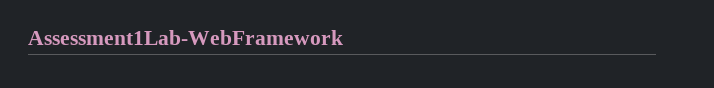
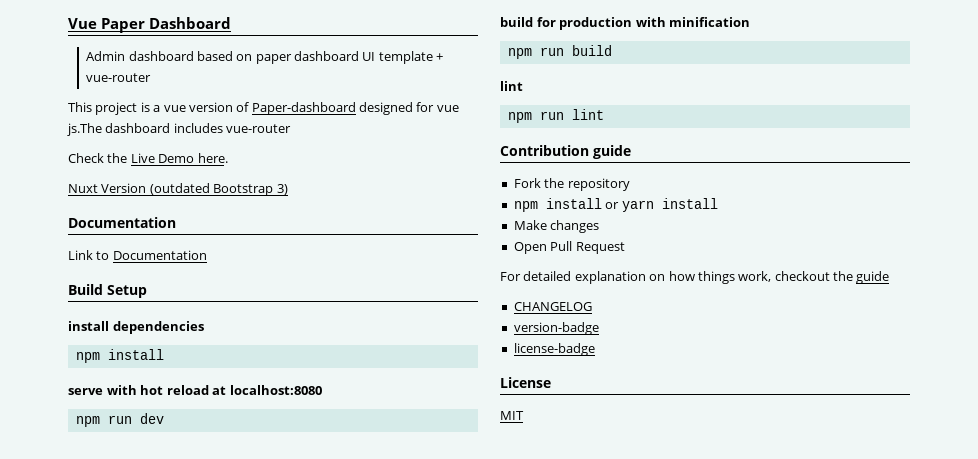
[28,30,343,45] Assessment1Lab-WebFramework -> [68,17,231,33] [86,51,444,64] [86,73,152,82] [68,102,459,115] [67,123,292,136] [68,153,228,163] [68,183,288,196] [68,217,176,228] [68,250,207,260] [68,284,147,298] [68,321,204,334] [75,349,164,363] [68,385,322,395] [75,413,164,427] [500,17,751,30] [507,45,612,59] [500,81,523,91] [507,109,604,123] [500,145,631,159] [513,178,630,191] [513,198,718,212] [513,220,600,233] [513,241,625,254] [500,271,890,284] [513,302,592,311] [513,322,599,335] [513,343,595,356] [500,377,551,388] [500,411,524,420] Vue Paper Dashboard // Admin dashboard based on paper dashboard UI template + vue-router // This project is a vue version of Paper-dashboard designed for vue js.The dashboard includes vue-router // Check the Live Demo here. // Nuxt Version (outdated Bootstrap 3) // Documentation // Link to Documentation // Build Setup // install dependencies // npm install // serve with hot reload at localhost:8080 // npm run dev // build for production with minification // npm run build // lint // npm run lint // Contribution guide // Fork the repository // npm install or yarn install // Make changes // Open Pull Request // For detailed explanation on how things work, checkout the guide // CHANGELOG // version-badge // license-badge // License // MIT

